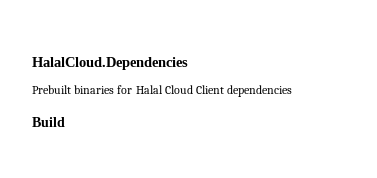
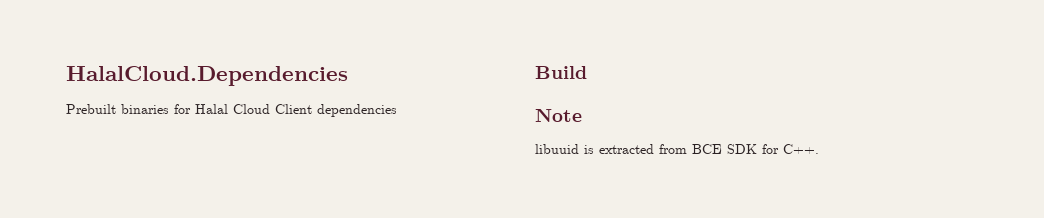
(65, 122) none -> [535,109,582,122] [535,144,819,154] // Note // libuuid is extracted from BCE SDK for C++.

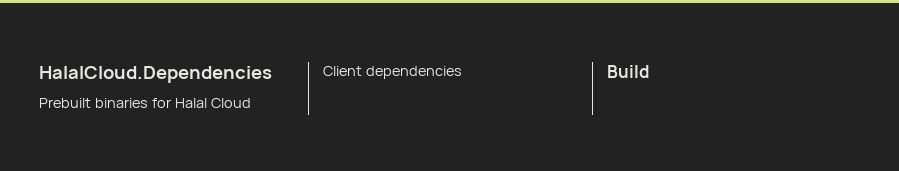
[535,109,582,122] [535,144,819,154] // Note // libuuid is extracted from BCE SDK for C++. -> (649, 71) none

